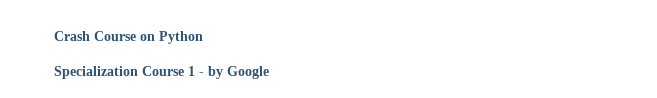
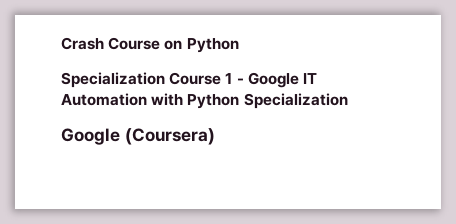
[208,66,269,79] by Google -> [247,72,317,88] [61,93,348,109] [61,128,215,145] Google IT Automation with Python Specialization // Google (Coursera)

